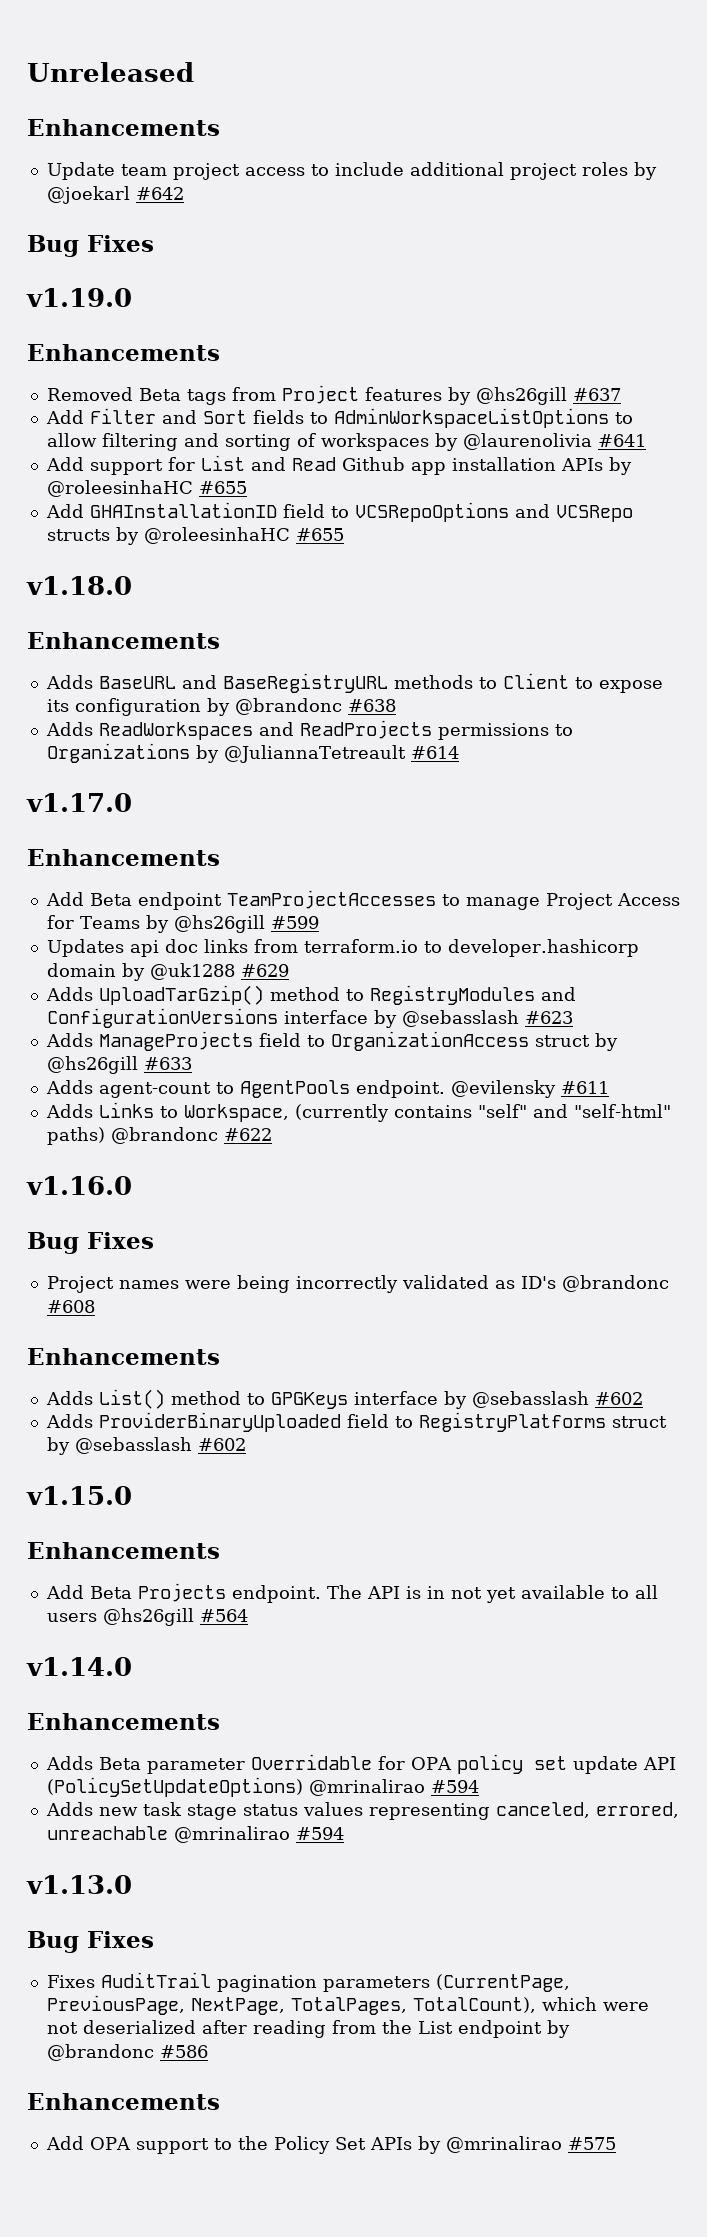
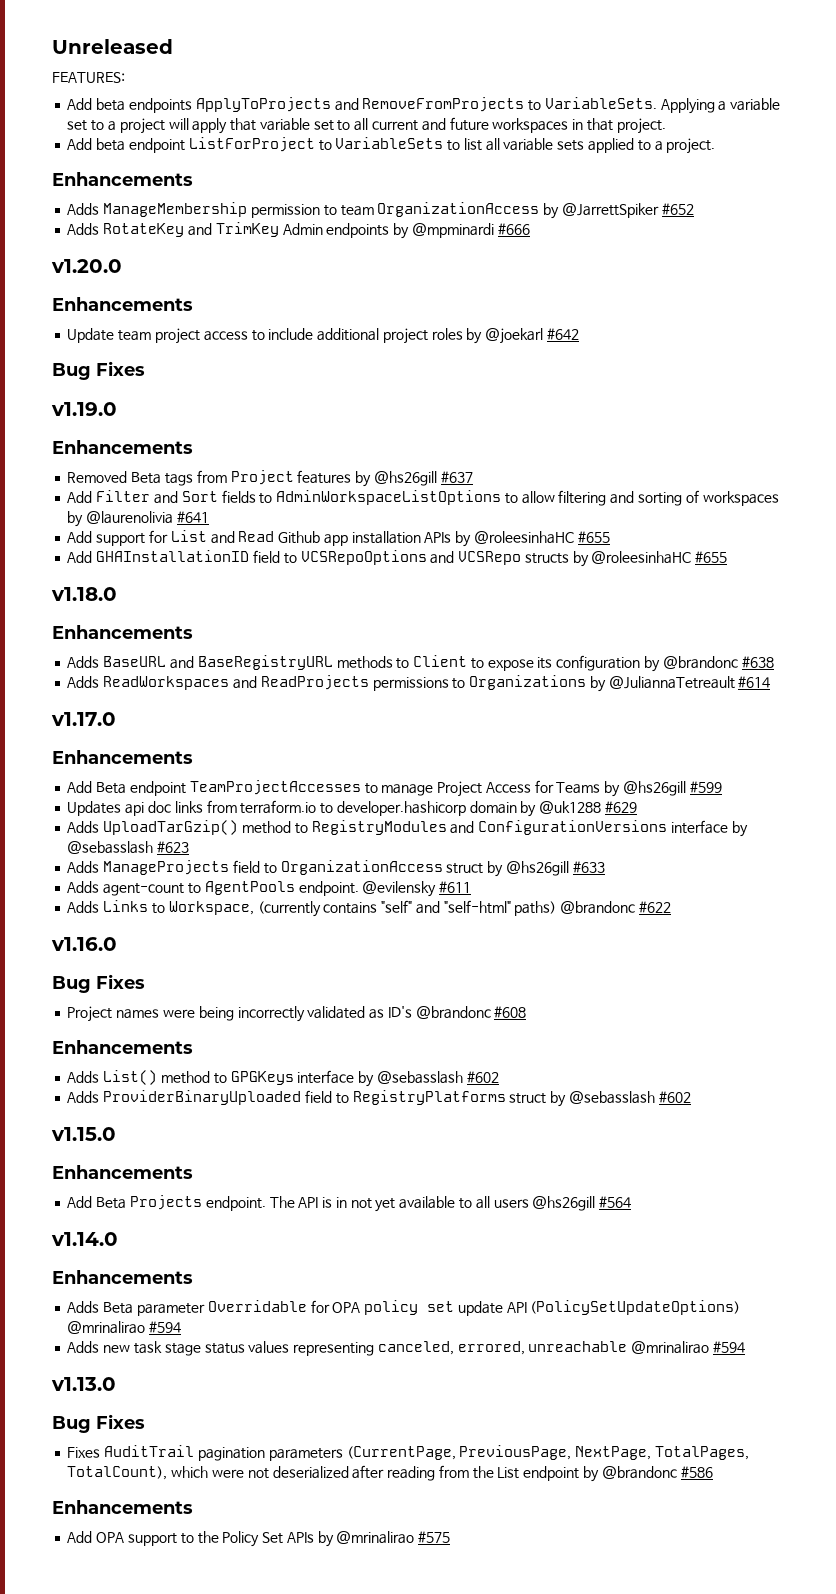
(194, 72) none -> [52,72,125,83] [67,97,781,114] [67,117,666,134] [67,137,716,154] [52,172,193,186] [67,202,694,219] [67,222,530,239] [51,259,122,273] // FEATURES: // Add beta endpoints ApplyToProjects and RemoveFromProjects to VariableSets. Applying a variable set to a project will apply that variable set to all current and future workspaces in that project. // Add beta endpoint ListForProject to VariableSets to list all variable sets applied to a project. // Enhancements // Adds ManageMembership permission to team OrganizationAccess by @JarrettSpiker #652 // Adds RotateKey and TrimKey Admin endpoints by @mpminardi #666 // v1.20.0

